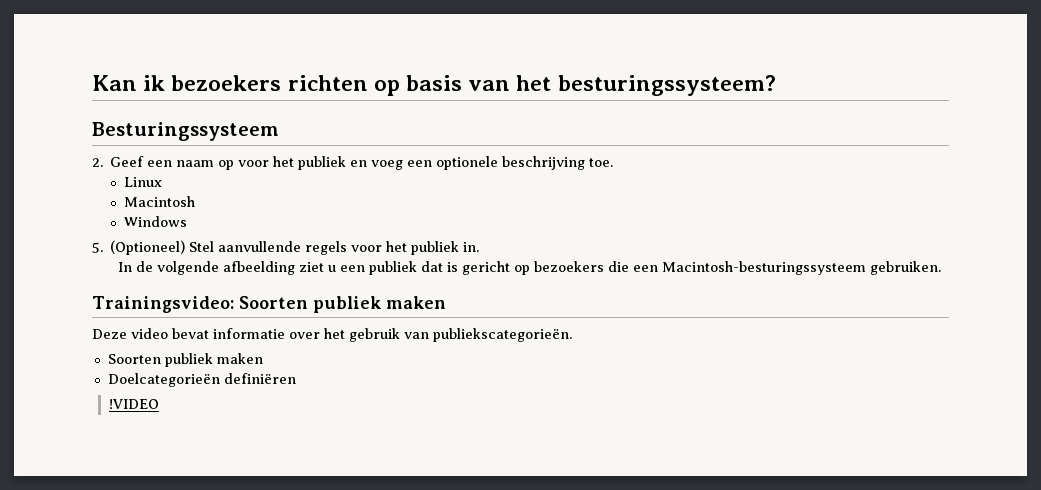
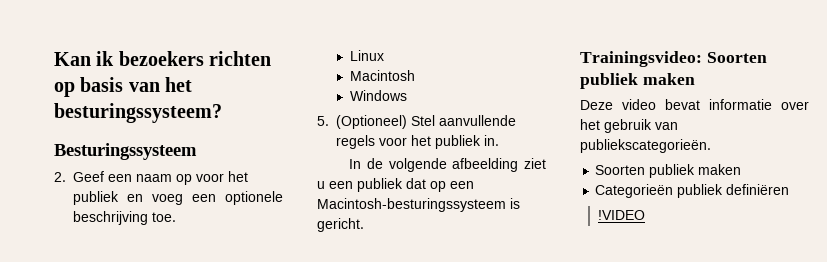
[447,261,942,275] is gericht op bezoekers die een Macintosh-besturingssysteem gebruiken. -> [430,181,474,192] [317,198,520,212] [317,218,364,232] op een Macintosh-besturingssysteem is gericht.
[107,373,220,387] Doelcategorieën -> [595,184,724,198] Categorieën publiek

